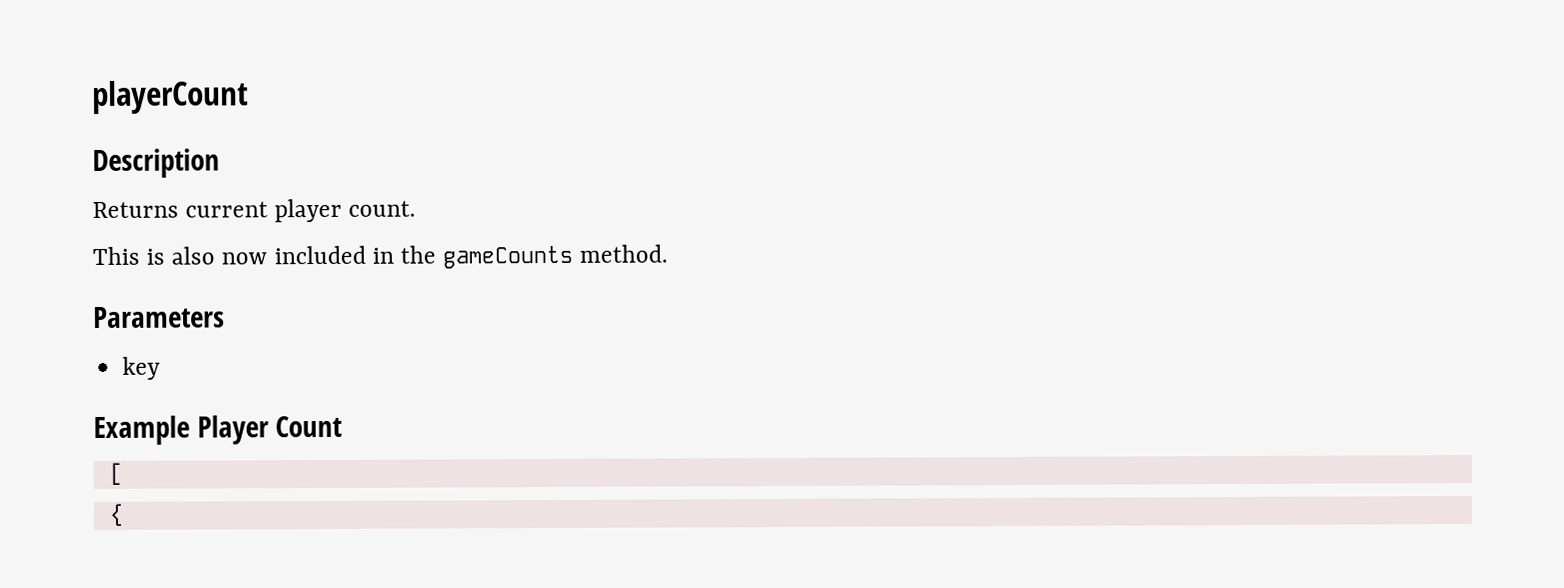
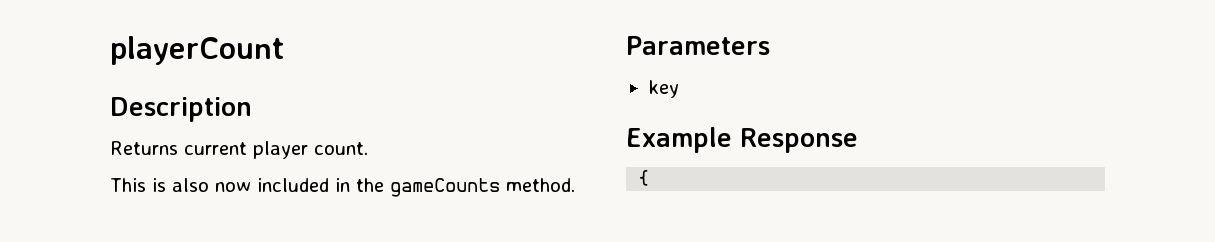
[196,415,343,445] [108,462,123,485] Player Count // [ -> [740,128,858,153] Response

